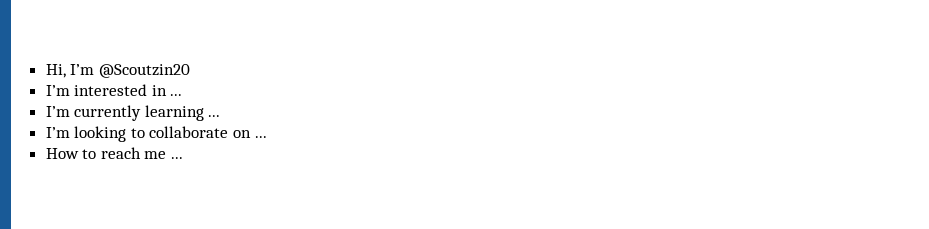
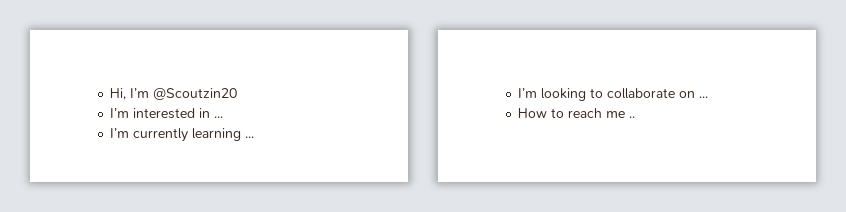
[171,157,184,159] ... -> [629,116,636,118] ..

